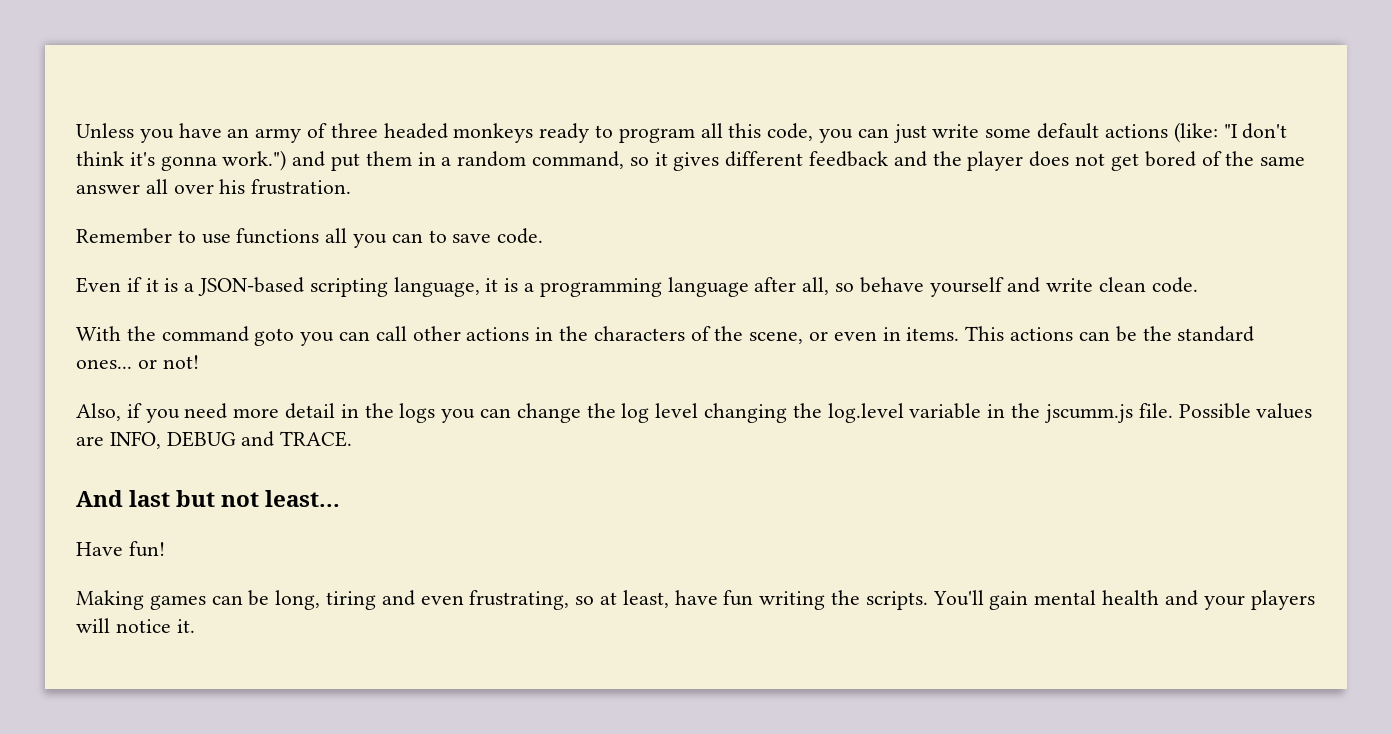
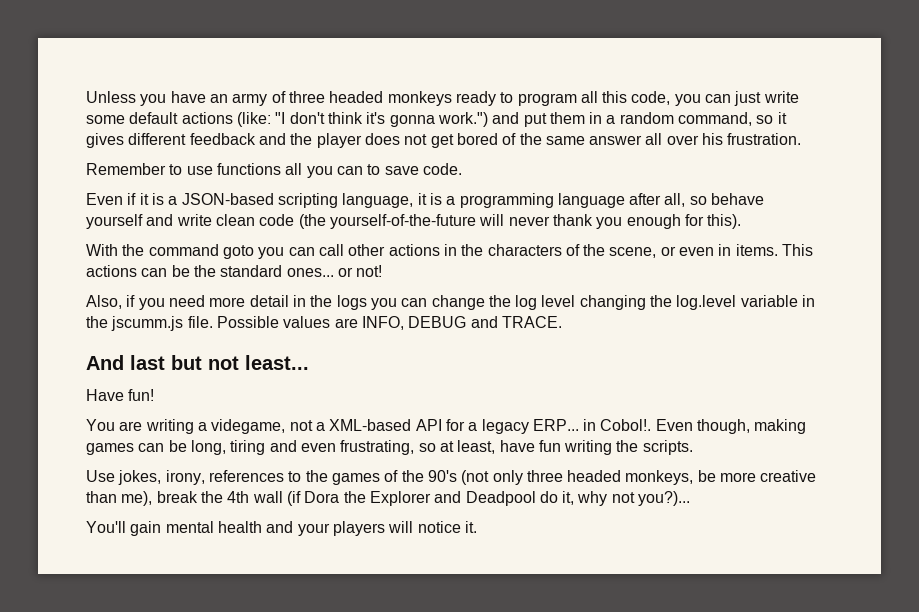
[1151,277,1198,293] code. -> [259,214,742,229] code (the yourself-of-the-future will never thank you enough for this).
[76,590,144,610] Making -> [86,419,807,434] You are writing a videgame, not a XML-based API for a legacy ERP... in Cobol!. Even though, making
(928, 600) none -> [86,470,817,485] [86,491,691,506] // Use jokes, irony, references to the games of the 90's (not only three headed monkeys, be more creative than me), break the 4th wall (if Dora the Explorer and Deadpool do it, why not you?)... //

